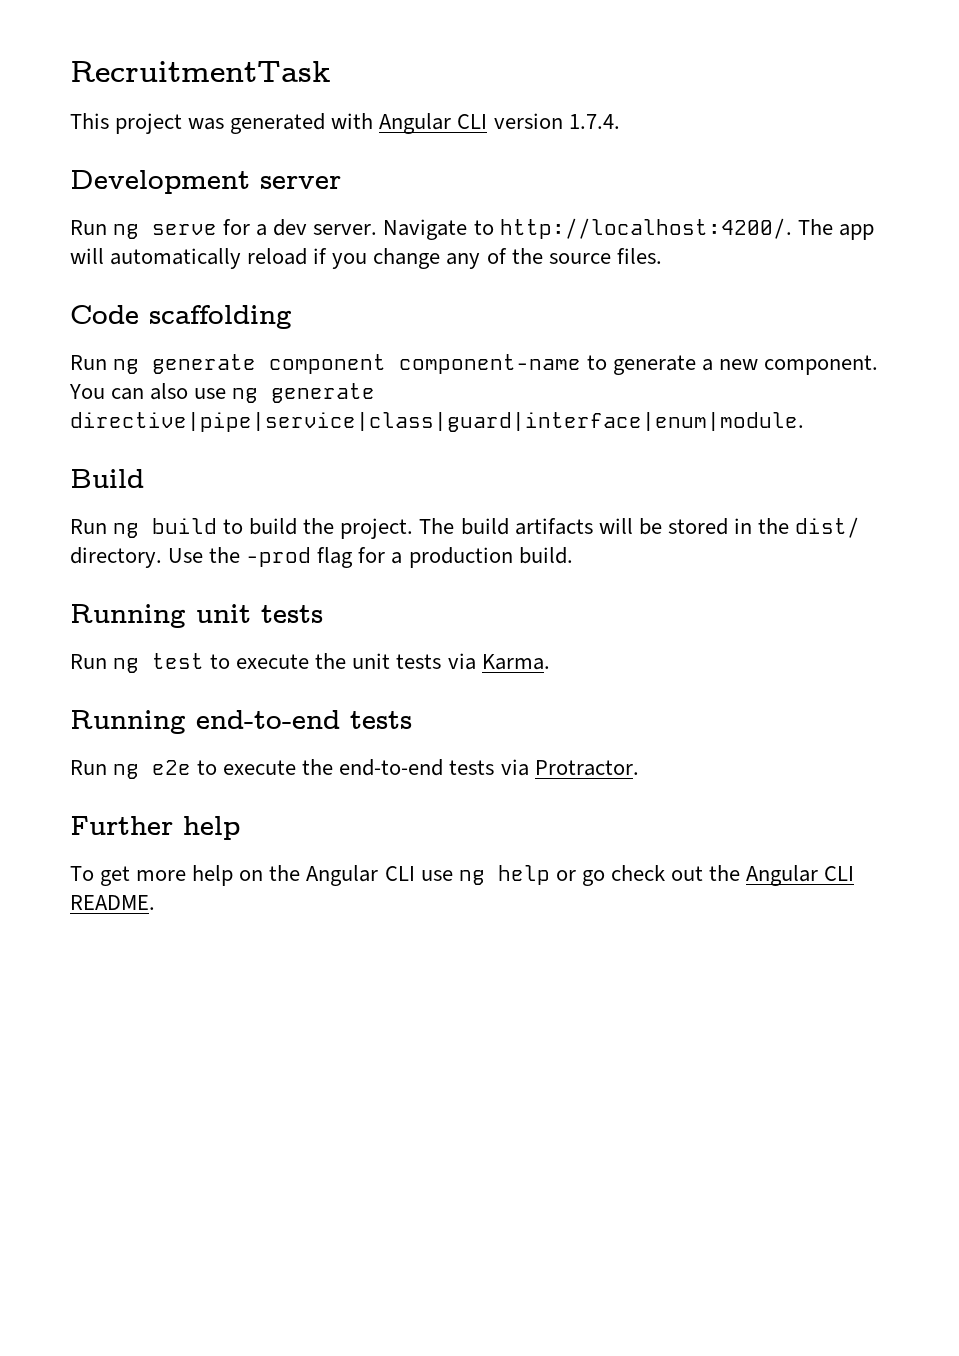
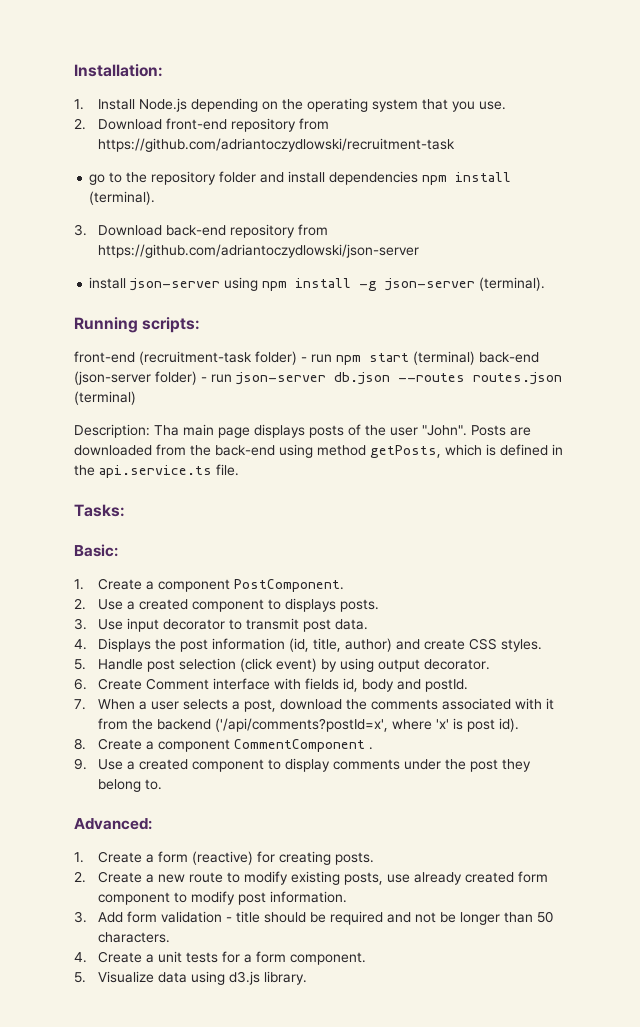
[70,61,330,82] [70,113,620,134] [70,170,341,194] [70,218,874,240] [70,248,662,269] [70,305,292,329] [70,354,879,375] [69,383,376,403] [70,412,804,432] [70,469,144,488] [70,517,861,539] [70,547,573,568] [70,604,323,628] [70,653,550,673] [70,710,412,734] [70,759,639,779] [70,816,240,840] [70,865,855,886] [70,895,155,910] RecruitmentTask // This project was generated with Angular CLI version 1.7.4. // Development server // Run ng serve for a dev server. Navigate to http://localhost:4200/. The app will automatically reload if you change any of the source files. // Code scaffolding // Run ng generate component component-name to generate a new component. You can also use ng generate directive|pipe|service|class|guard|interface|enum|module. // Build // Run ng build to build the project. The build artifacts will be stored in the dist/ directory. Use the -prod flag for a production build. // Running unit tests // Run ng test to execute the unit tests via Karma. // Running end-to-end tests // Run ng e2e to execute the end-to-end tests via Protractor. // Further help // To get more help on the Angular CLI use ng help or go check out the Angular CLI README. -> [74,64,163,77] [74,98,507,112] [74,118,330,132] [98,138,456,152] [89,171,512,185] [89,191,156,205] [74,224,329,238] [98,244,420,258] [89,277,546,291] [74,317,201,333] [74,351,539,365] [74,371,562,385] [74,391,136,405] [74,424,531,438] [74,444,563,458] [74,464,239,478] [74,504,125,517] [74,544,118,557] [74,578,345,592] [74,598,380,612] [74,618,369,632] [74,638,543,652] [74,658,491,672] [74,678,469,692] [74,698,555,712] [98,718,520,732] [74,738,374,752] [74,758,532,772] [98,779,163,792] [74,818,152,830] [74,851,375,865] [74,871,549,885] [98,891,348,905] [74,911,554,925] [98,932,171,943] [74,951,367,965] [74,971,308,985] Installation: // 1. Install Node.js depending on the operating system that you use. // 2. Download front-end repository from https://github.com/adriantoczydlowski/recruitment-task // go to the repository folder and install dependencies npm install (terminal). // 3. Download back-end repository from https://github.com/adriantoczydlowski/json-server // install json-server using npm install -g json-server (terminal). // Running scripts: // front-end (recruitment-task folder) - run npm start (terminal) back-end (json-server folder) - run json-server db.json --routes routes.json (terminal) // Description: Tha main page displays posts of the user "John". Posts are downloaded from the back-end using method getPosts, which is defined in the api.service.ts file. // Tasks: // Basic: // 1. Create a component PostComponent. // 2. Use a created component to displays posts. // 3. Use input decorator to transmit post data. // 4. Displays the post information (id, title, author) and create CSS styles. // 5. Handle post selection (click event) by using output decorator. // 6. Create Comment interface with fields id, body and postId. // 7. When a user selects a post, download the comments associated with it from the backend ('/api/comments?postId=x', where 'x' is post id). // 8. Create a component CommentComponent . // 9. Use a created component to display comments under the post they belong to. // Advanced: // 1. Create a form (reactive) for creating posts. // 2. Create a new route to modify existing posts, use already created form component to modify post information. // 3. Add form validation - title should be required and not be longer than 50 characters. // 4. Create a unit tests for a form component. // 5. Visualize data using d3.js library.

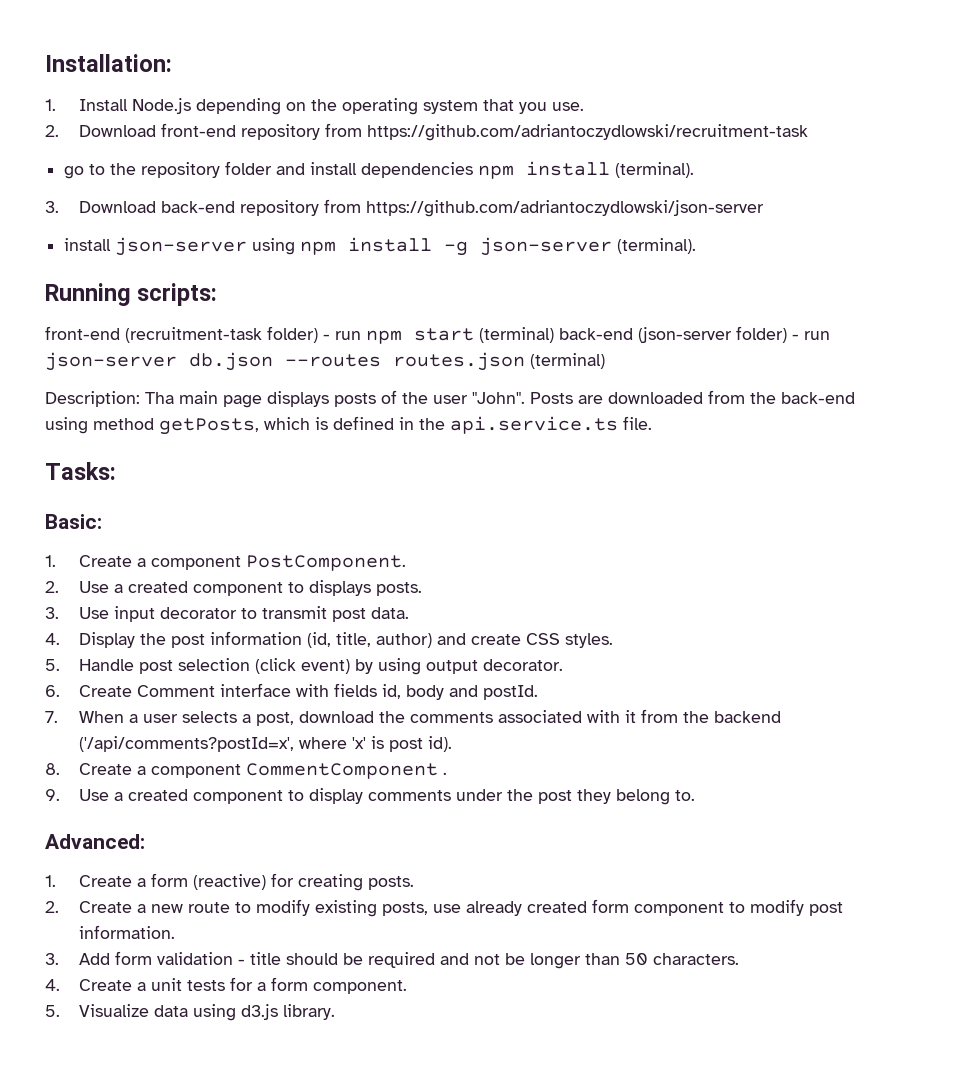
[98,638,152,652] Displays -> [79,632,136,648] Display

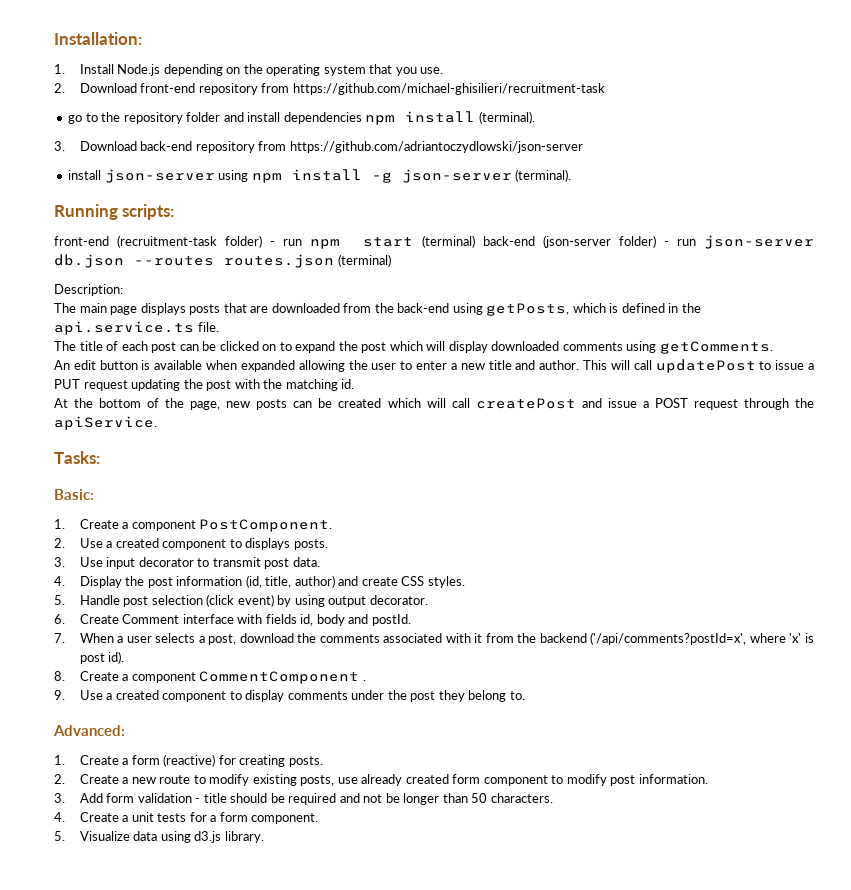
[367,124,809,141] https://github.com/adriantoczydlowski/recruitment-task -> [292,83,605,95] https://github.com/michael-ghisilieri/recruitment-task
[145,392,174,404] Tha -> [54,303,76,313] // The
[381,390,573,404] of the user "John". Posts -> [223,303,247,313] that
[93,418,154,430] method -> (483, 309) none
(652, 423) none -> [54,341,773,354] [54,359,815,373] [54,379,355,391] [54,398,814,410] [54,416,157,430] // The title of each post can be clicked on to expand the post which will display downloaded comments using getComments. // An edit button is available when expanded allowing the user to enter a new title and author. This will call updatePost to issue a PUT request updating the post with the matching id. // At the bottom of the page, new posts can be created which will call createPost and issue a POST request through the apiService.

